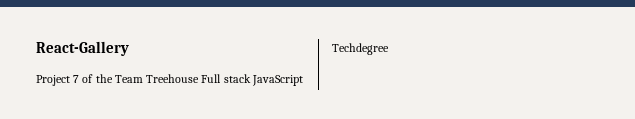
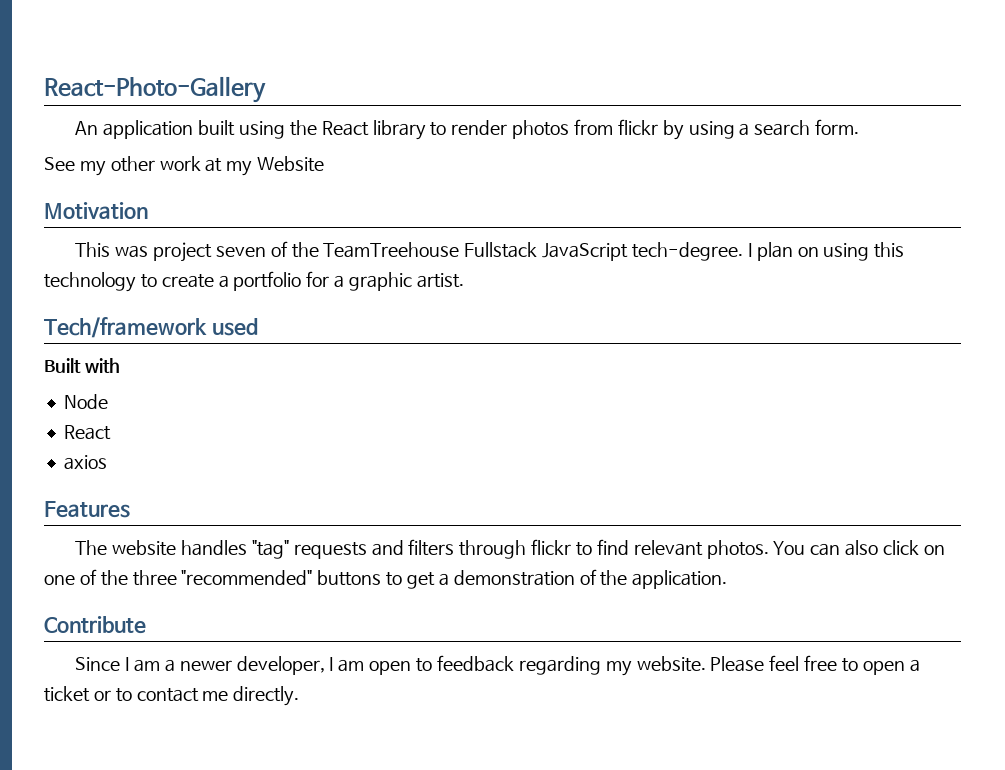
[36,41,129,56] [36,74,303,86] [332,43,389,55] React-Gallery // Project 7 of the Team Treehouse Full stack JavaScript Techdegree -> [44,76,266,103] [75,119,860,140] [44,156,325,176] [44,202,148,219] [75,241,905,262] [44,271,464,292] [44,317,258,338] [44,358,120,373] [63,394,108,409] [63,425,111,440] [63,455,107,470] [44,501,130,518] [75,539,945,559] [44,569,728,589] [44,616,146,634] [75,655,920,676] [44,686,300,706] React-Photo-Gallery // An application built using the React library to render photos from flickr by using a search form. // See my other work at my Website // Motivation // This was project seven of the TeamTreehouse Fullstack JavaScript tech-degree. I plan on using this technology to create a portfolio for a graphic artist. // Tech/framework used // Built with // Node // React // axios // Features // The website handles "tag" requests and filters through flickr to find relevant photos. You can also click on one of the three "recommended" buttons to get a demonstration of the application. // Contribute // Since I am a newer developer, I am open to feedback regarding my website. Please feel free to open a ticket or to contact me directly.

